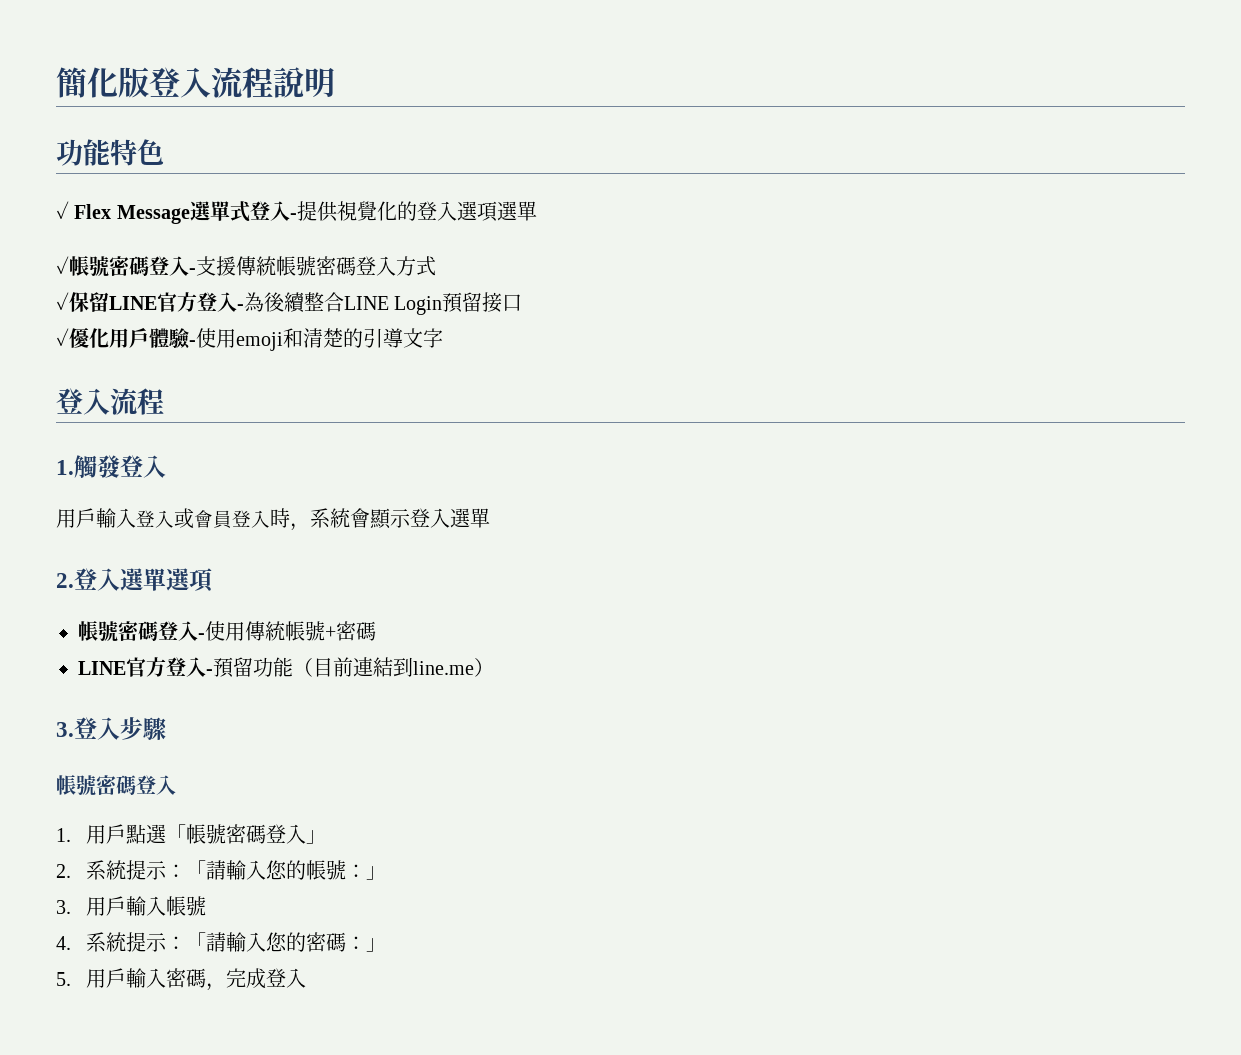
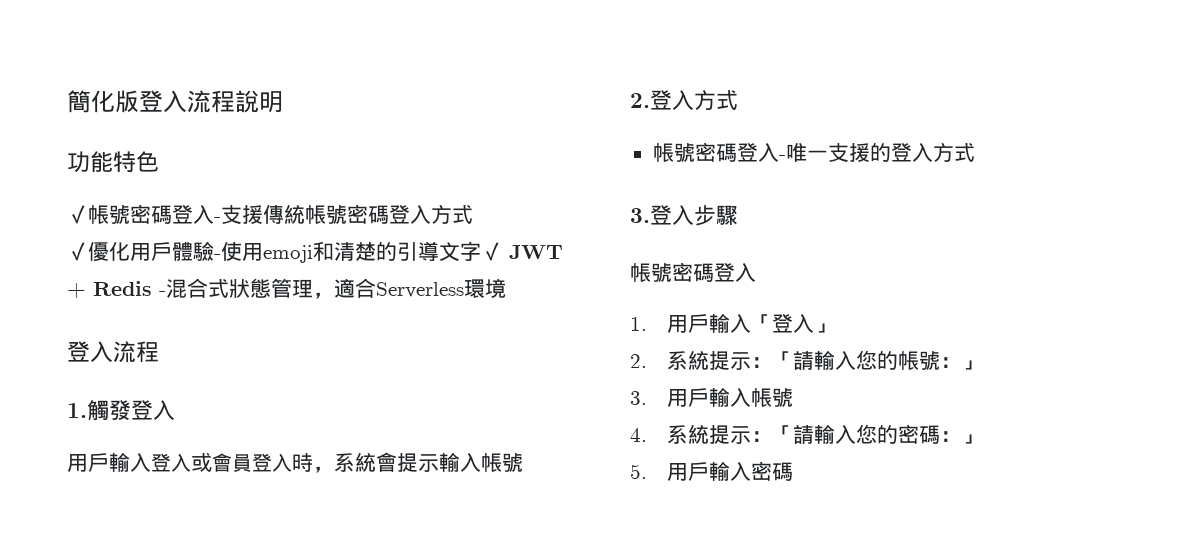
[56,201,537,224] // ✓ Flex Message選單式登入-提供視覺化的登入選項選單 -> (159, 161) none
[56,292,523,315] // ✓保留LINE官方登入-為後續整合LINE Login預留接口 -> (473, 214) none
(443, 338) none -> [481,242,563,261] [67,278,506,299] ✓ JWT + Redis -混合式狀態管理，適合Serverless環境
[369,508,490,529] 顯示登入選單 -> [397,453,523,472] 提示輸入帳號
[120,568,213,592] [78,621,376,642] [78,657,494,678] 選單選項 // 帳號密碼登入-使用傳統帳號+密碼 // LINE官方登入-預留功能（目前連結到line.me） -> [694,90,738,110] [652,142,975,162] 方式 // 帳號密碼登入-唯一支援的登入方式
[126,824,267,844] 點選「帳號密碼 -> [708,314,772,333] 輸入「
[206,968,307,991] ，完成登入 -> (793, 471) none

